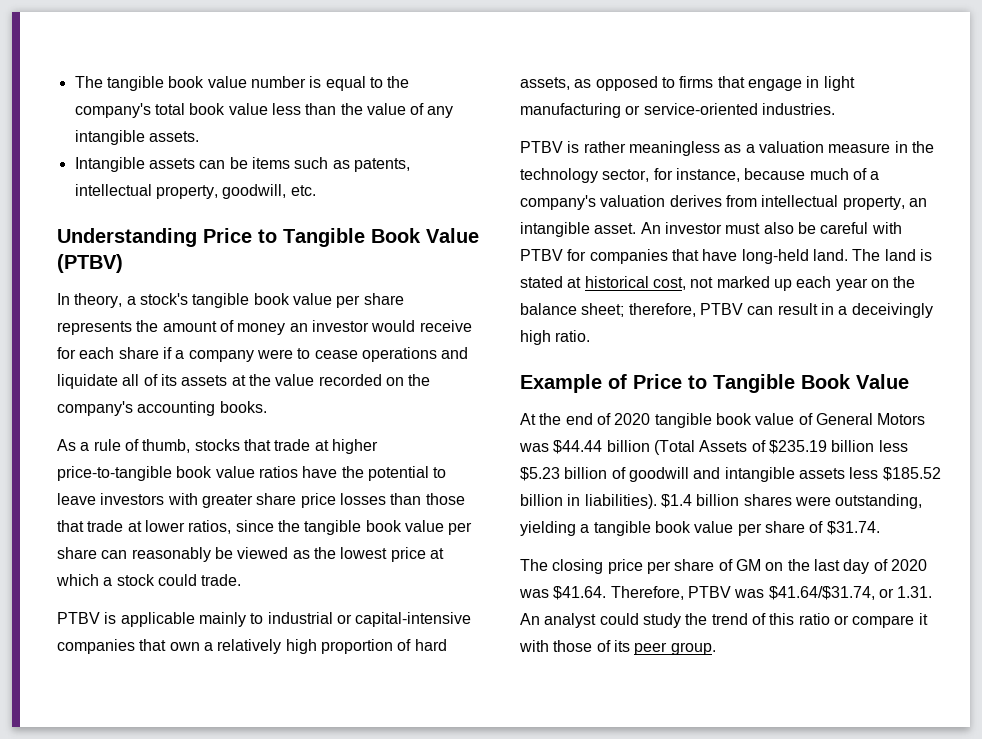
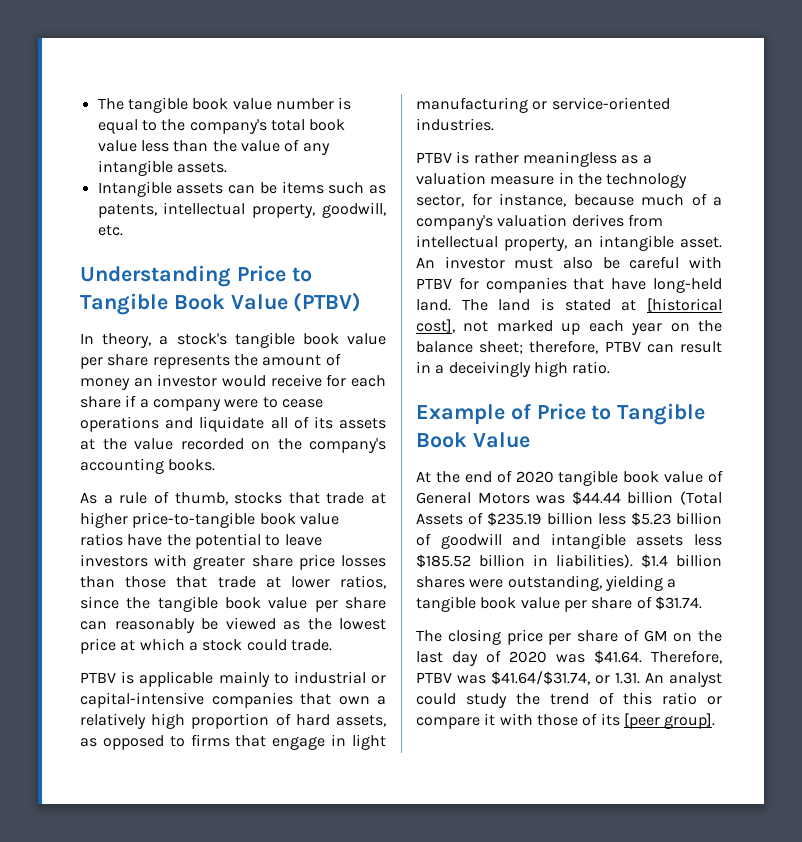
[584,276,686,290] historical cost, -> [647,298,722,312] [416,319,455,333] [historical cost],
[634,642,716,655] peer group. -> [623,713,716,729] [peer group].

